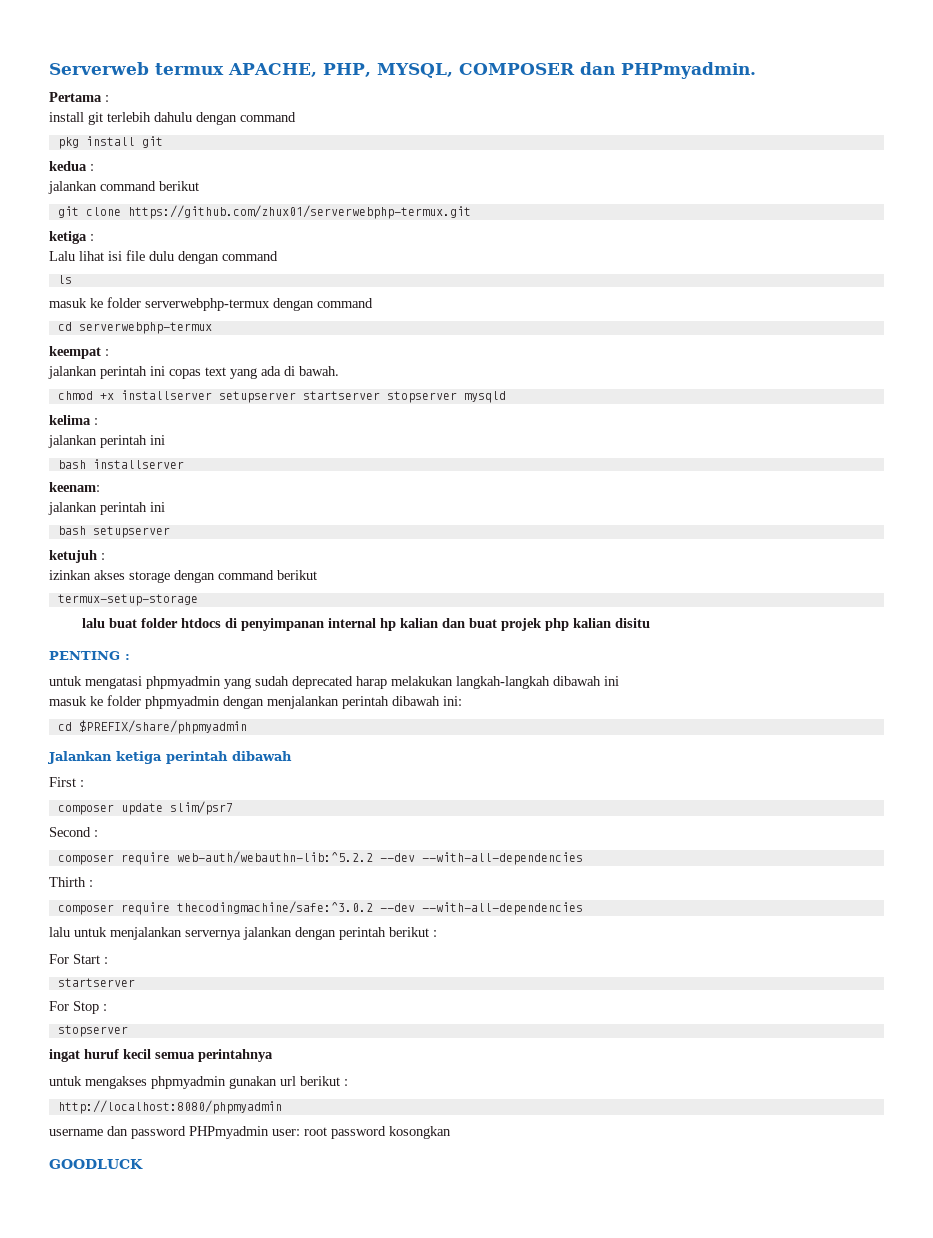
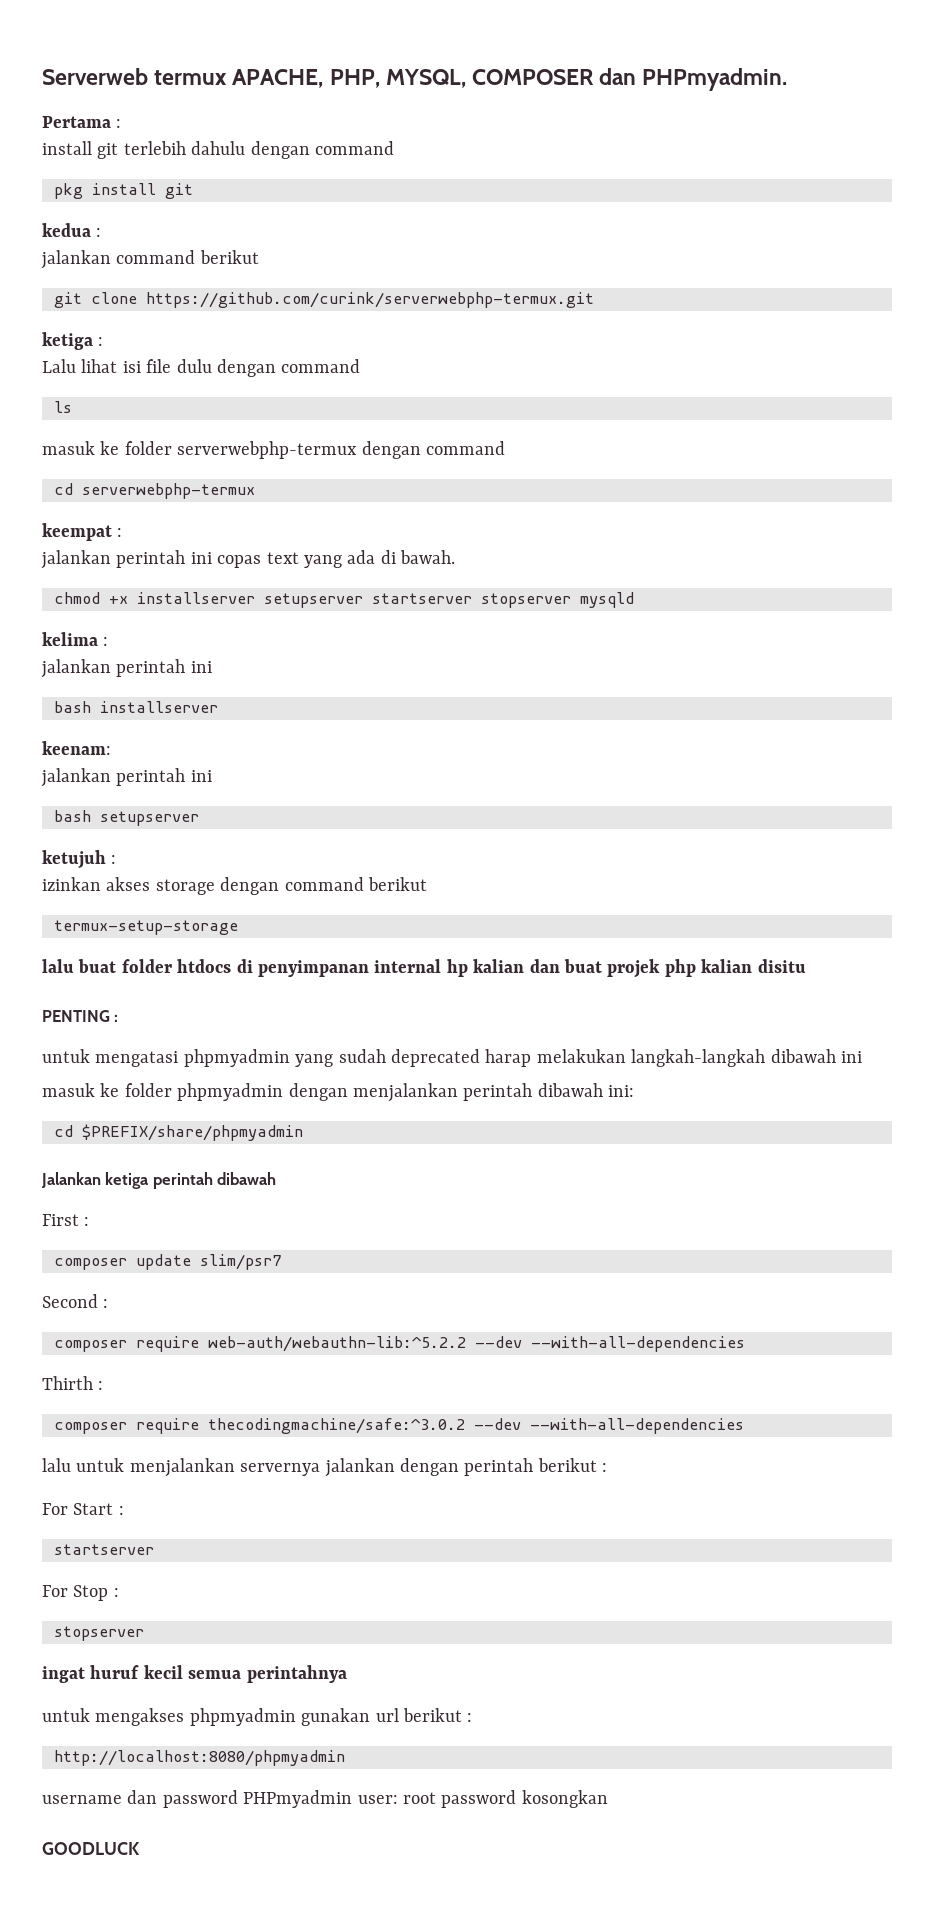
[127,205,471,219] https://github.com/zhux01/serverwebphp-termux.git -> [146,292,594,308] https://github.com/curink/serverwebphp-termux.git

